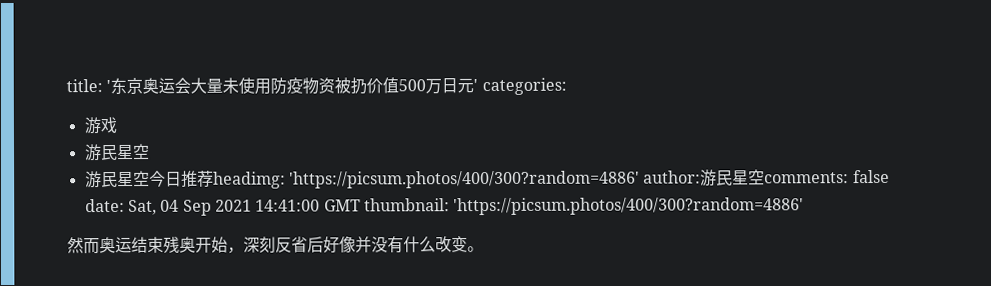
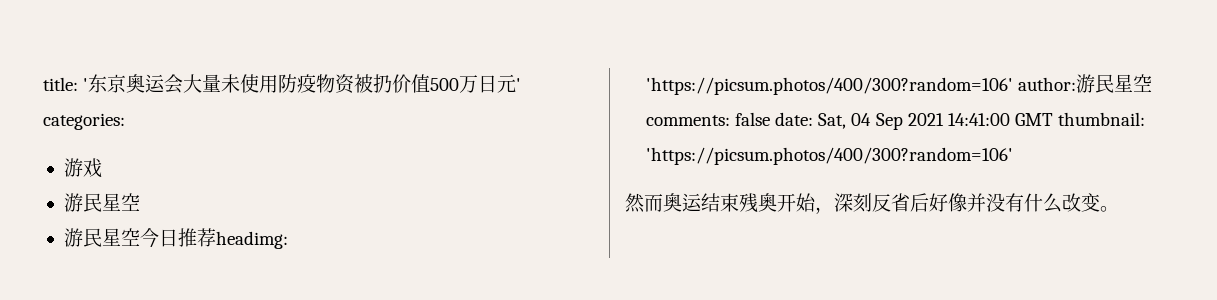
[288,170,640,189] 'https://picsum.photos/400/300?random=4886' -> [645,77,1013,95] 'https://picsum.photos/400/300?random=106'
[453,197,805,216] 'https://picsum.photos/400/300?random=4886' -> [645,147,1013,165] 'https://picsum.photos/400/300?random=106'

